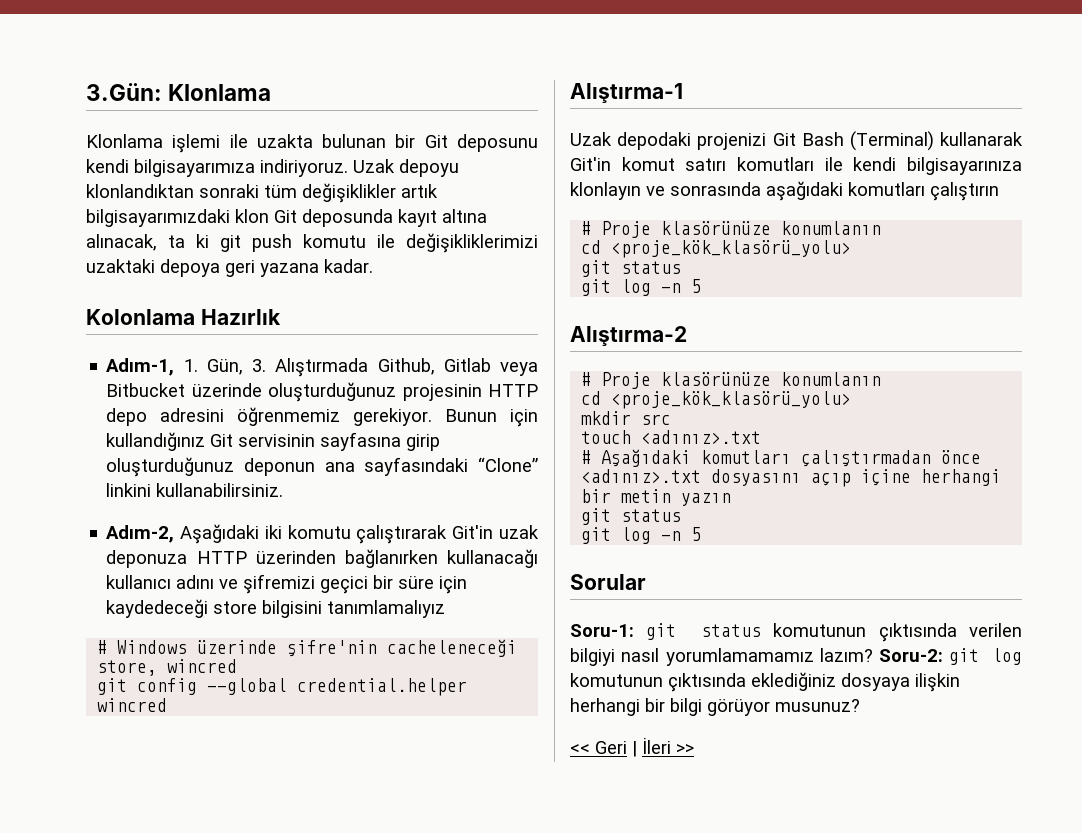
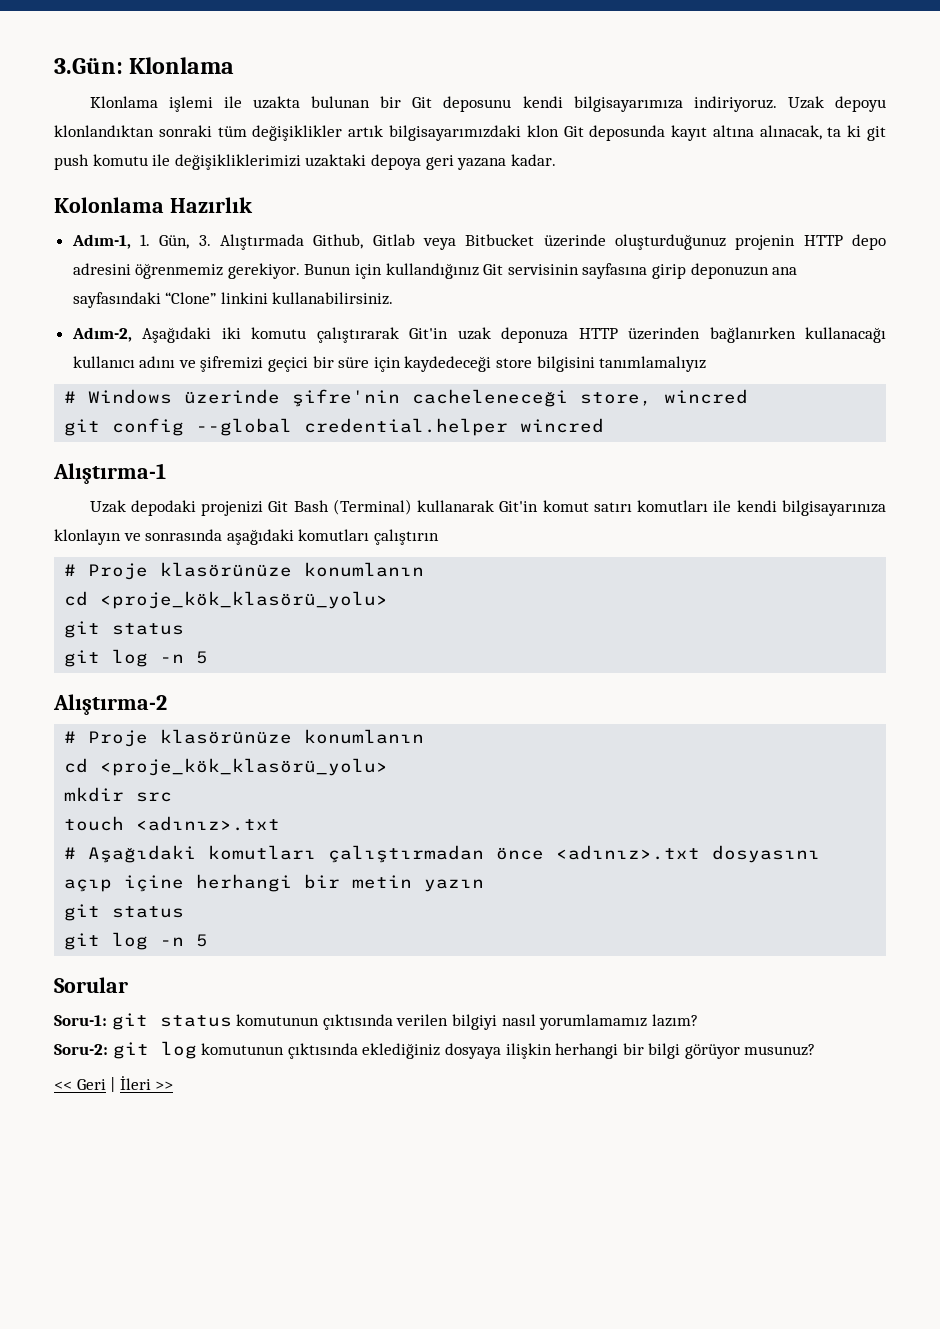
[402,384,482,401] projesinin -> [735,235,796,250] projenin
[106,457,316,477] oluşturduğunuz deponun -> [690,263,769,279] deponuzun
[665,648,814,666] yorumlamamamız -> [539,1014,648,1030] yorumlamamız
(873, 655) none -> (698, 1020) //

